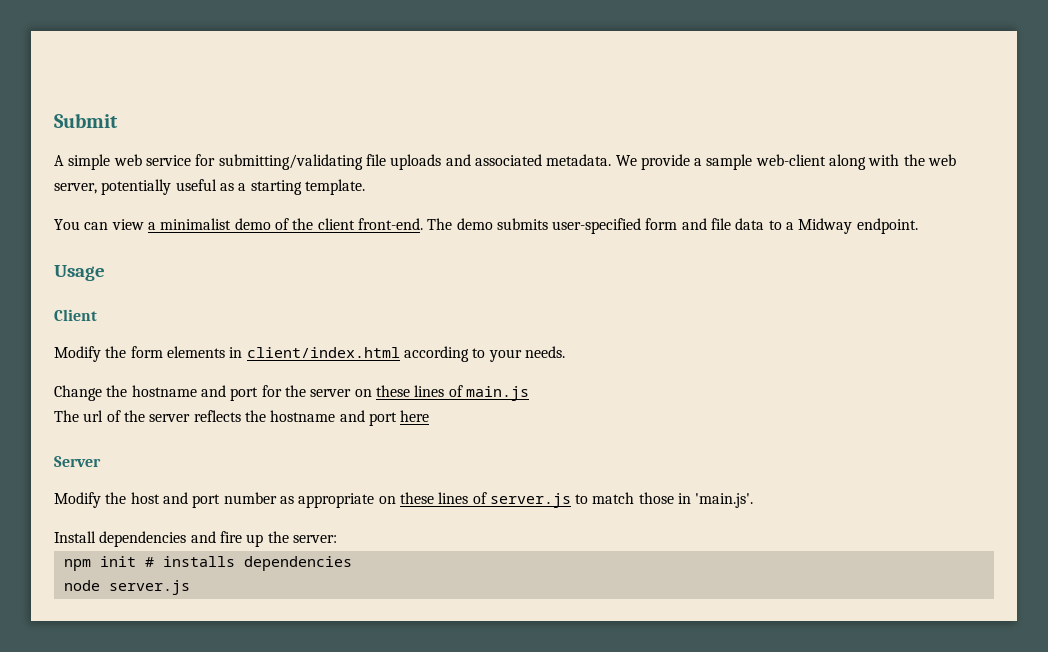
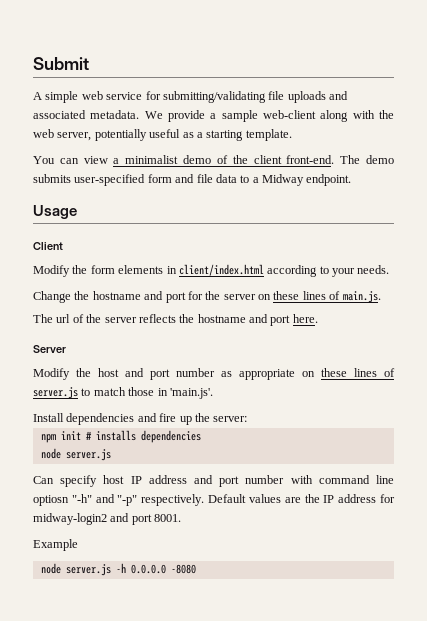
[465,386,529,401] main.js -> [342,291,381,303] main.js.
[400,410,430,422] here -> [292,314,318,323] here.
(190, 587) none -> [33,475,394,487] [33,494,395,506] [33,513,182,525] [33,539,78,551] [40,563,196,576] // Can specify host IP address and port number with command line optiosn "-h" and "-p" respectively. Default values are the IP address for midway-login2 and port 8001. // Example // node server.js -h 0.0.0.0 -8080

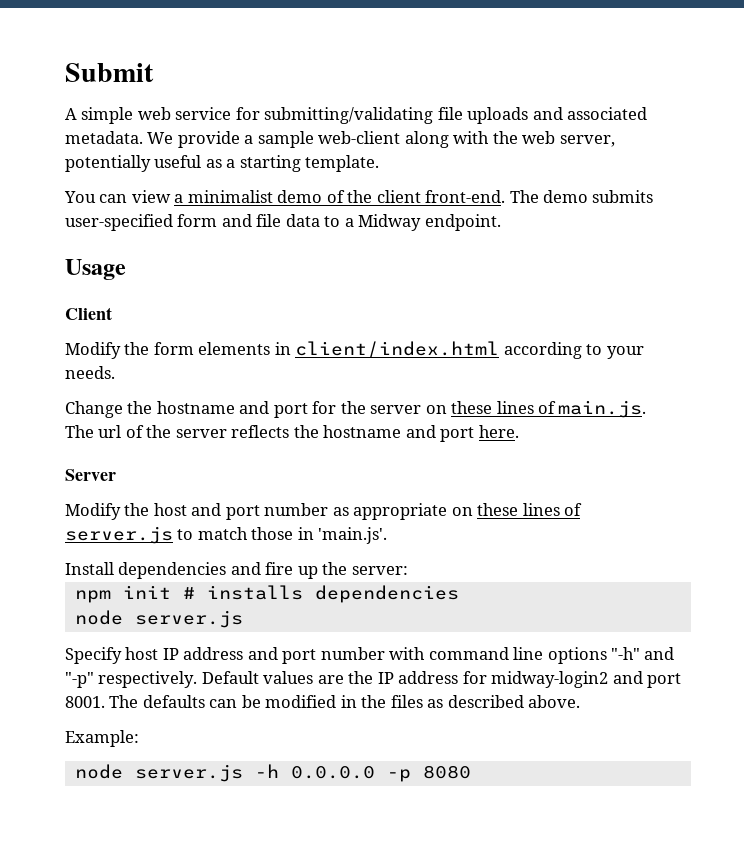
[33,475,98,487] Can specify -> [65,647,122,664] Specify
[33,495,69,506] optiosn -> [547,647,607,664] options
[33,539,78,551] // Example -> [109,695,581,708] [65,730,139,747] The defaults can be modified in the files as described above. // Example:
[170,564,196,574] -8080 -> [386,765,471,782] -p 8080

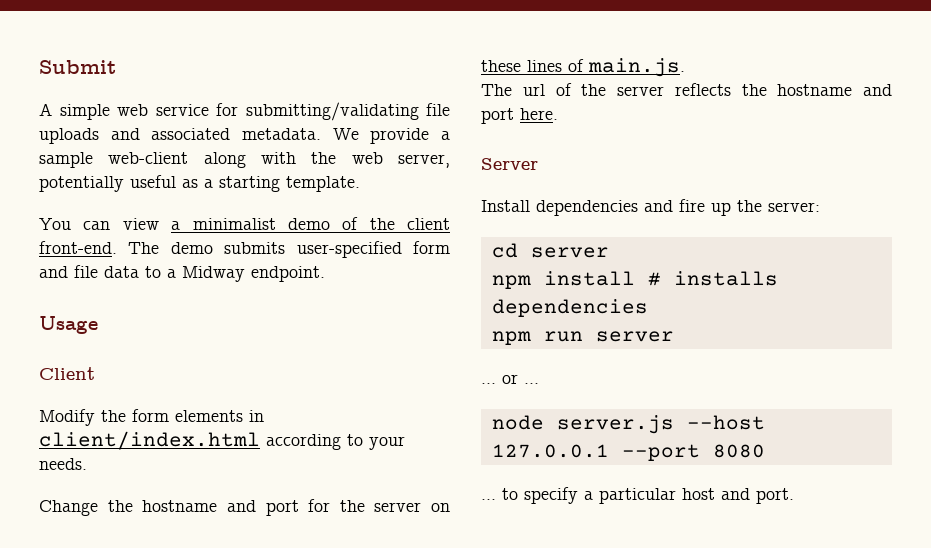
[65,503,583,520] [65,526,388,544] // Modify the host and port number as appropriate on these lines of server.js to match those in 'main.js'. -> (538, 164) none
[74,585,171,603] // npm init -> [491,243,609,258] [491,271,635,289] // cd server // npm install
[74,610,243,628] [65,647,675,664] [65,671,682,688] [65,695,581,708] [65,730,139,747] [74,764,471,782] node server.js // Specify host IP address and port number with command line options "-h" and "-p" respectively. Default values are the IP address for midway-login2 and port 8001. The defaults can be modified in the files as described above. // Example: // node server.js -h 0.0.0.0 -p 8080 -> [491,331,674,345] [481,374,539,384] [491,415,765,434] [491,444,765,461] [481,487,794,504] npm run server // ... or ... // node server.js --host 127.0.0.1 --port 8080 // ... to specify a particular host and port.

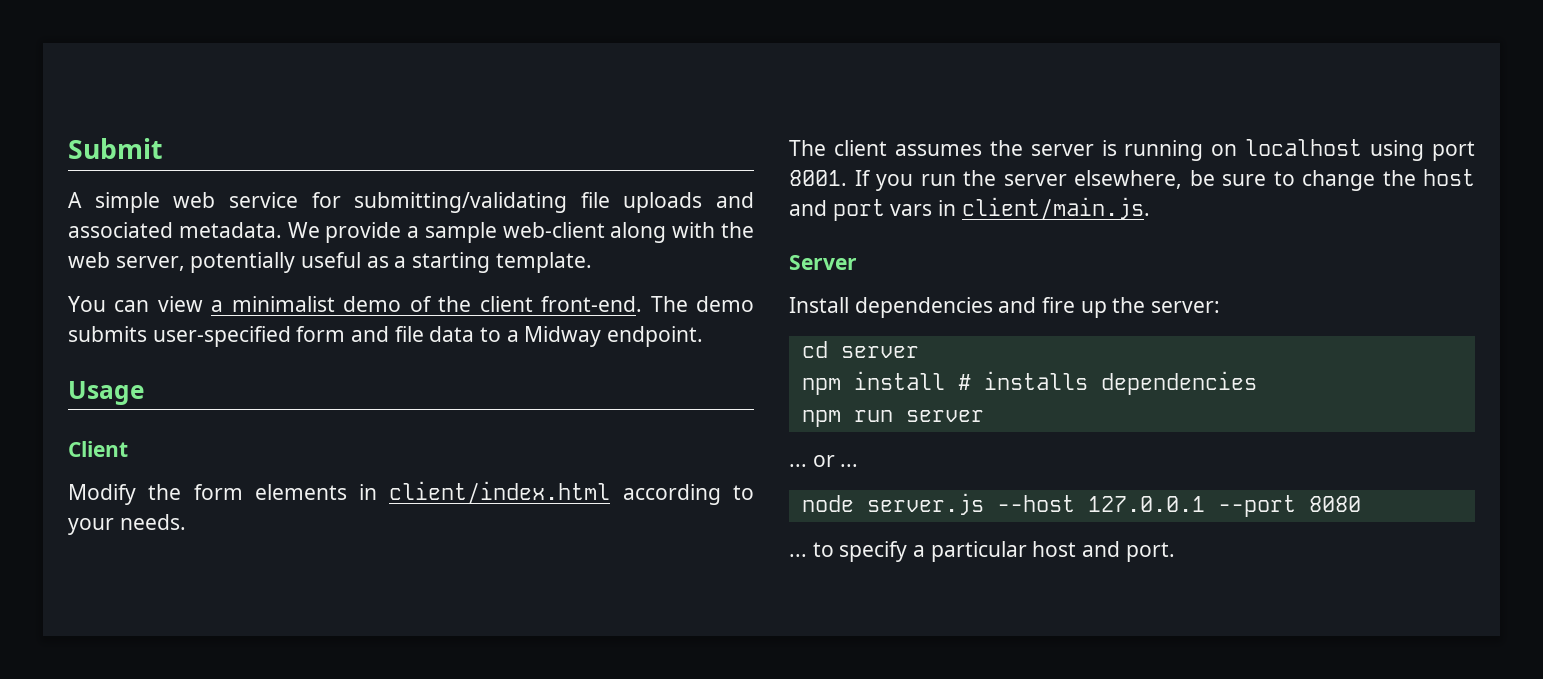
[39,499,450,516] [481,58,685,77] [481,83,892,96] [481,108,558,124] Change the hostname and port for the server on these lines of main.js. // The url of the server reflects the hostname and port here. -> [789,139,1475,161] [789,169,1475,191] [789,197,1150,221] The client assumes the server is running on localhost using port 8001. If you run the server elsewhere, be sure to change the host and port vars in client/main.js.

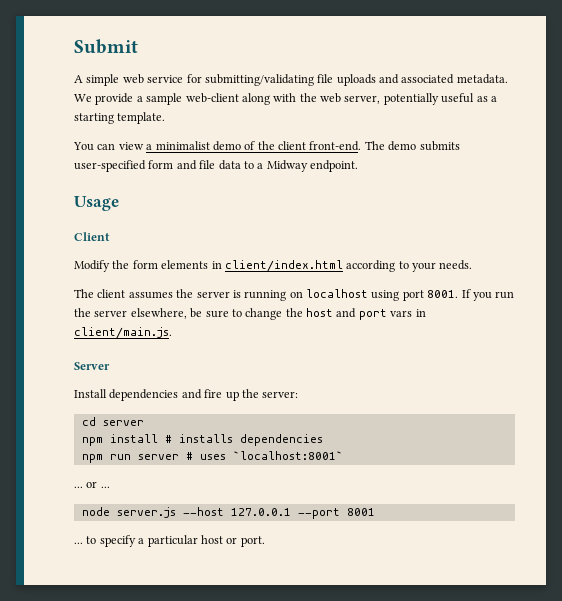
(984, 416) none -> [185,451,343,460] # uses `localhost:8001`
[1308,496,1361,512] 8080 -> [346,508,375,516] 8001
[1082,541,1121,557] and -> [226,537,238,544] or

